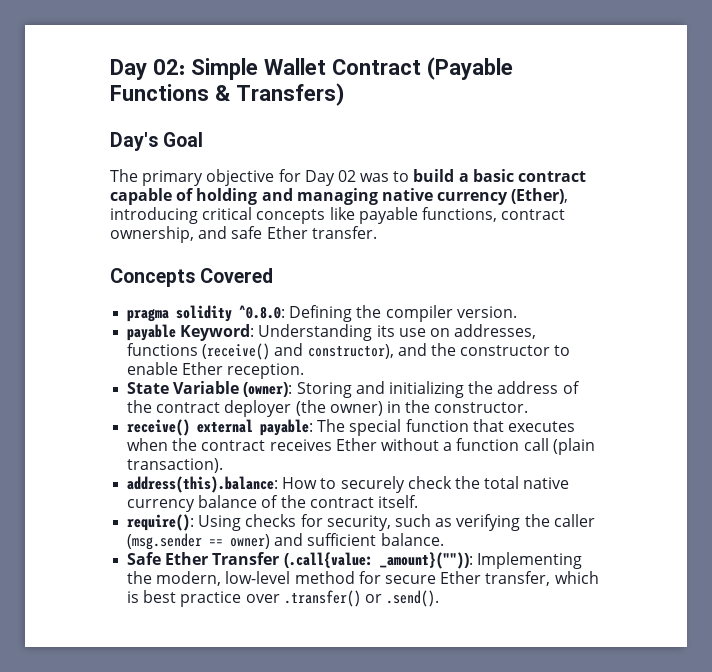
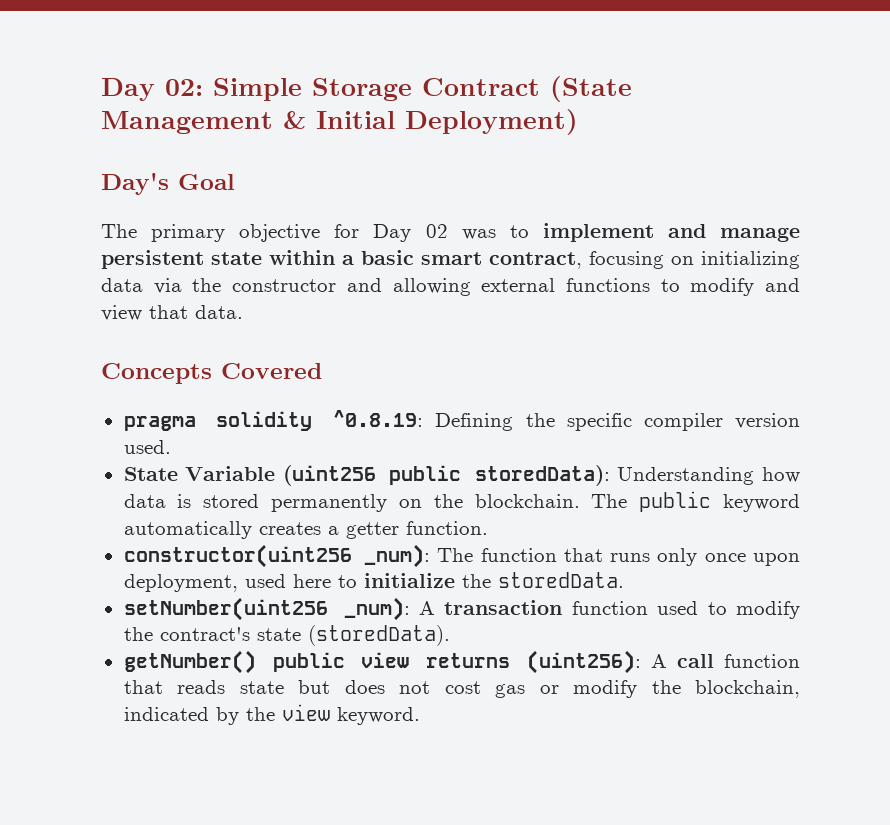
[264,57,513,80] [110,83,345,106] Wallet Contract (Payable Functions & Transfers) -> [312,76,632,102] [101,109,578,135] Storage Contract (State Management & Initial Deployment)
[413,169,587,182] [110,188,569,205] [110,207,566,224] [110,226,377,243] build a basic contract capable of holding and managing native currency (Ether), introducing critical concepts like payable functions, contract ownership, and safe Ether transfer. -> [542,223,801,242] [101,250,800,269] [101,278,800,296] [101,305,243,321] implement and manage persistent state within a basic smart contract, focusing on initializing data via the constructor and allowing external functions to modify and view that data.
[239,305,286,319] ^0.8.0: -> [333,410,424,427] ^0.8.19:
[385,305,517,322] [127,324,537,341] [127,343,571,360] [127,362,305,379] [127,381,580,398] [127,400,529,417] [127,419,575,436] [127,438,595,455] [127,458,224,473] [127,476,570,493] [127,495,418,512] [127,514,595,531] [127,533,444,550] [127,552,582,569] [127,571,599,586] [127,590,440,607] compiler version. // payable Keyword: Understanding its use on addresses, functions (receive() and constructor), and the constructor to enable Ether reception. // State Variable (owner): Storing and initializing the address of the contract deployer (the owner) in the constructor. // receive() external payable: The special function that executes when the contract receives Ether without a function call (plain transaction). // address(this).balance: How to securely check the total native currency balance of the contract itself. // require(): Using checks for security, such as verifying the caller (msg.sender == owner) and sufficient balance. // Safe Ether Transfer (.call{value: _amount}("")): Implementing the modern, low-level method for secure Ether transfer, which is best practice over .transfer() or .send(). -> [566,413,800,431] [123,440,171,454] [123,465,800,486] [123,491,800,512] [123,521,488,539] [123,544,801,568] [123,572,624,592] [123,597,800,621] [123,625,450,646] [123,650,801,674] [123,680,800,698] [123,704,420,725] specific compiler version used. // State Variable (uint256 public storedData): Understanding how data is stored permanently on the blockchain. The public keyword automatically creates a getter function. // constructor(uint256 _num): The function that runs only once upon deployment, used here to initialize the storedData. // setNumber(uint256 _num): A transaction function used to modify the contract's state (storedData). // getNumber() public view returns (uint256): A call function that reads state but does not cost gas or modify the blockchain, indicated by the view keyword.

